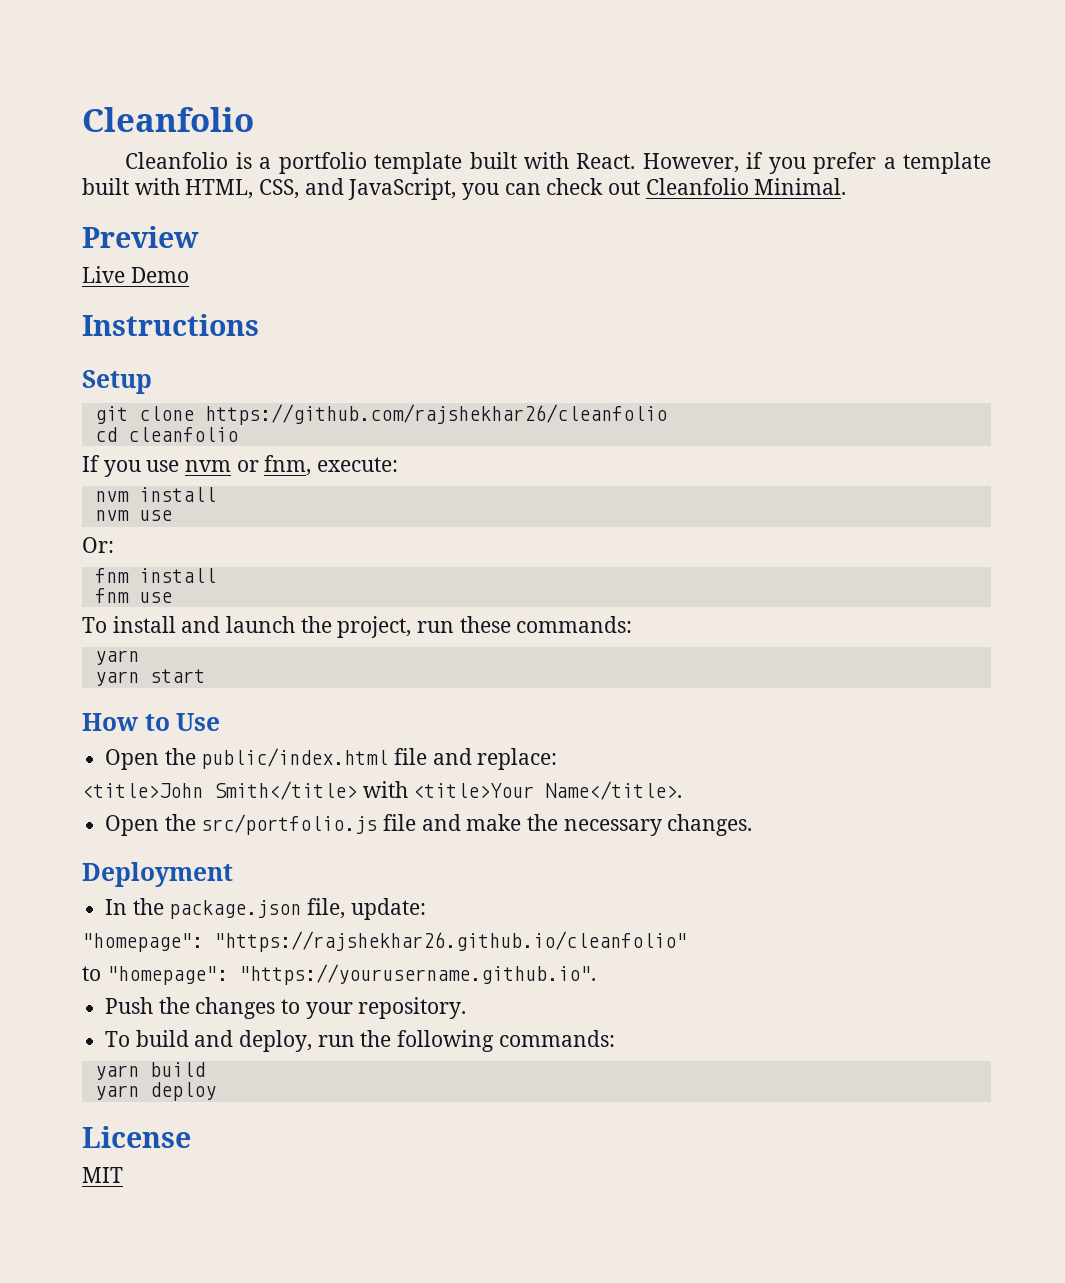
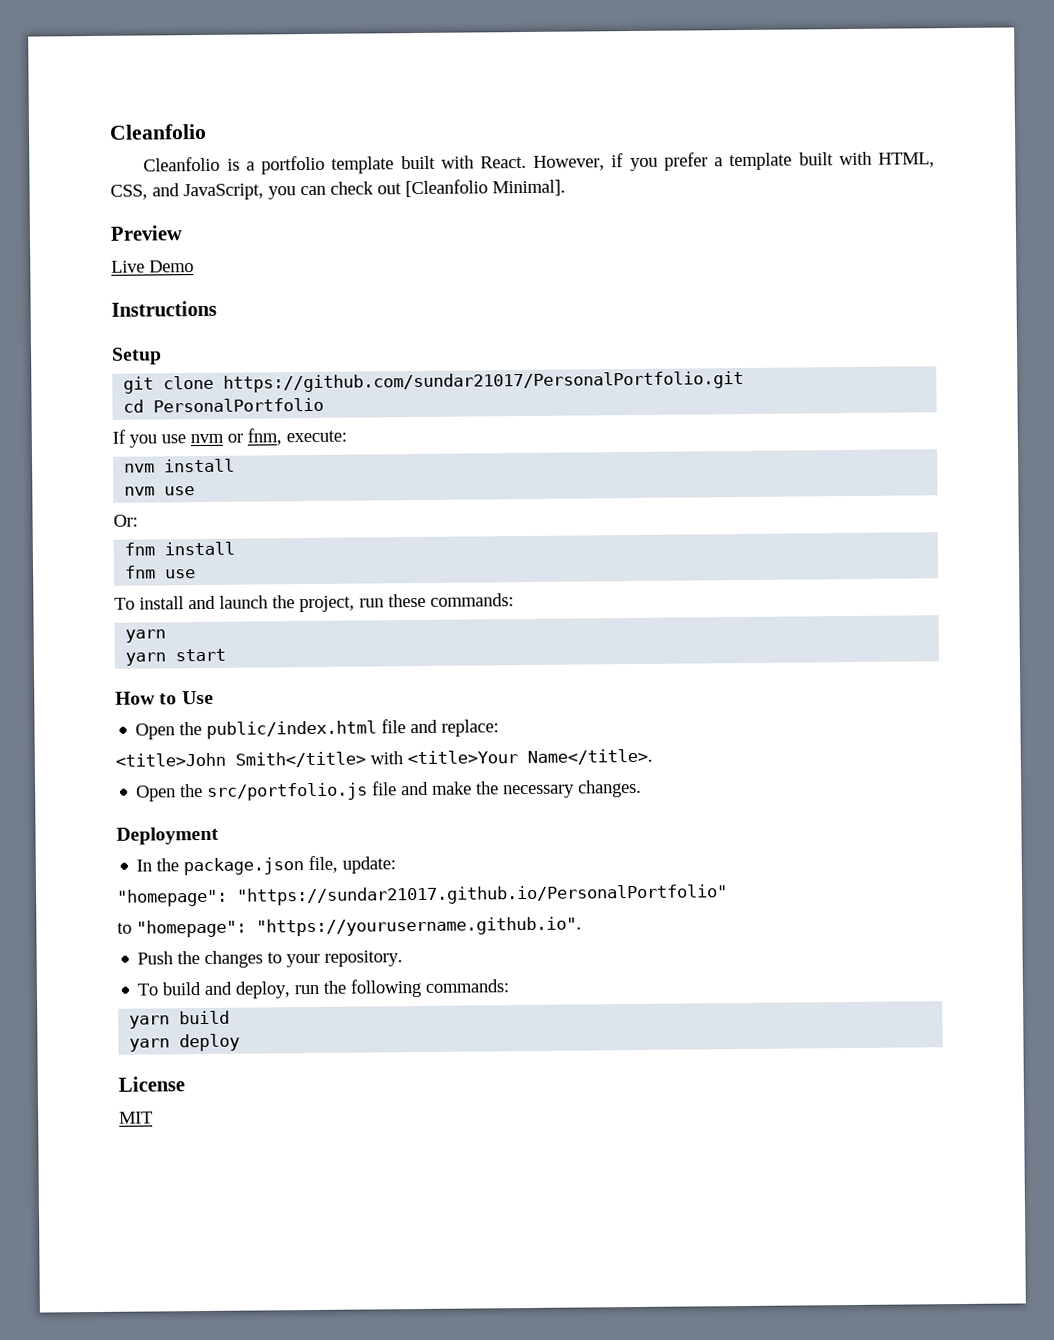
[645,178,847,195] Cleanfolio Minimal. -> [405,179,566,198] [Cleanfolio Minimal].
[204,404,667,425] https://github.com/rajshekhar26/cleanfolio -> [223,370,745,393] https://github.com/sundar21017/PersonalPortfolio.git
[127,427,238,442] cleanfolio -> [153,397,325,413] PersonalPortfolio
[214,931,687,952] "https://rajshekhar26.github.io/cleanfolio" -> [237,884,728,906] "https://sundar21017.github.io/PersonalPortfolio"

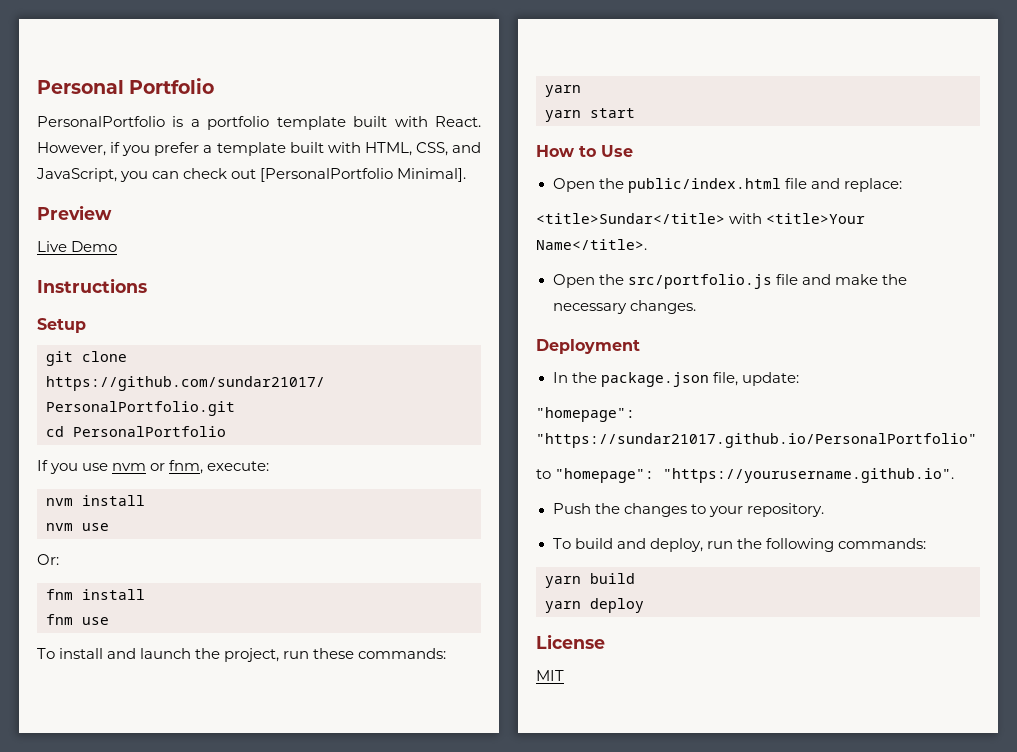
[109,123,207,140] [143,156,221,172] Cleanfolio // Cleanfolio -> [37,78,215,94] [37,116,165,127] Personal Portfolio // PersonalPortfolio
[405,179,488,198] [Cleanfolio -> [260,168,394,182] [PersonalPortfolio
[115,751,366,768] <title>John Smith</title> -> [536,213,725,224] <title>Sundar</title>

